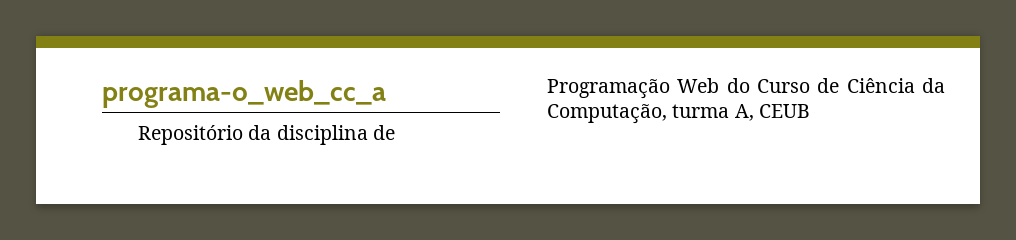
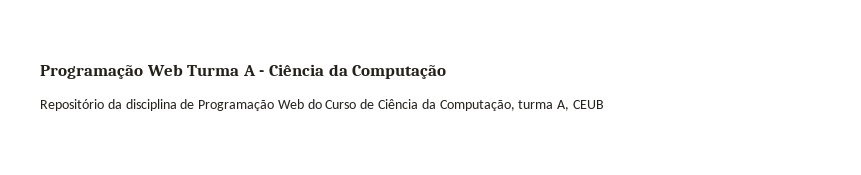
[102,80,386,108] programa-o_web_cc_a -> [40,64,447,79] Programação Web Turma A - Ciência da Computação

